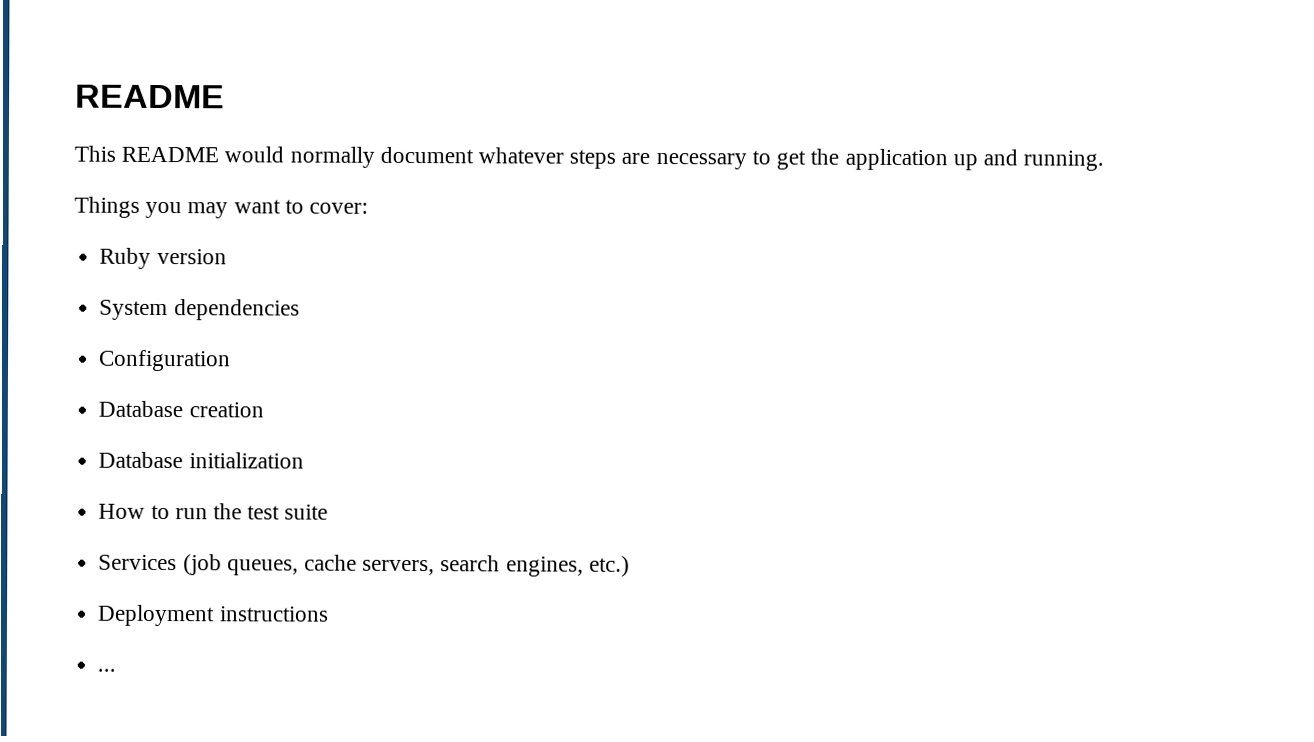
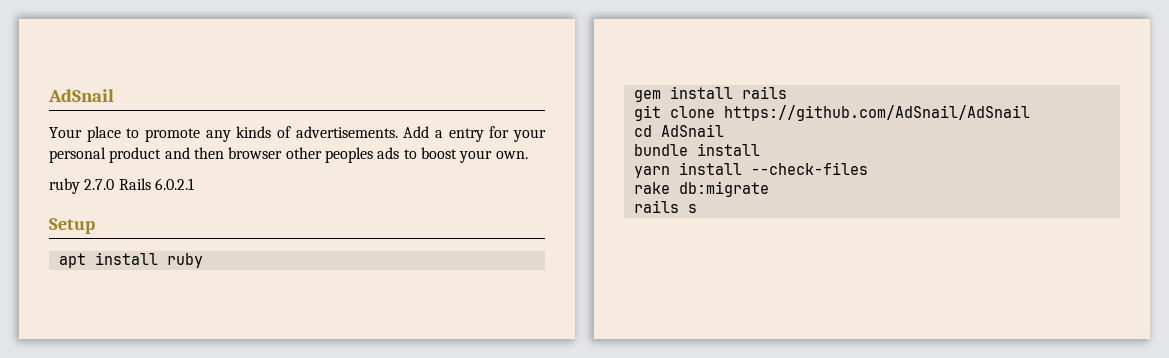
[75,84,225,109] [74,145,1105,171] [74,196,369,219] [99,247,227,269] [99,299,300,321] [98,349,232,372] [98,400,264,418] [98,451,304,469] [98,503,329,520] [98,554,630,577] [97,604,329,627] [97,668,117,672] README // This README would normally document whatever steps are necessary to get the application up and running. // Things you may want to cover: // Ruby version // System dependencies // Configuration // Database creation // Database initialization // How to run the test suite // Services (job queues, cache servers, search engines, etc.) // Deployment instructions // ... -> [48,89,114,102] [49,126,546,142] [49,147,528,163] [49,178,194,194] [49,218,95,234] [58,252,203,268] [633,86,787,102] [633,105,1030,121] [633,124,724,137] [633,143,760,156] [633,162,868,178] [633,181,769,197] [633,200,697,213] AdSnail // Your place to promote any kinds of advertisements. Add a entry for your personal product and then browser other peoples ads to boost your own. // ruby 2.7.0 Rails 6.0.2.1 // Setup // apt install ruby // gem install rails // git clone https://github.com/AdSnail/AdSnail // cd AdSnail // bundle install // yarn install --check-files // rake db:migrate // rails s

